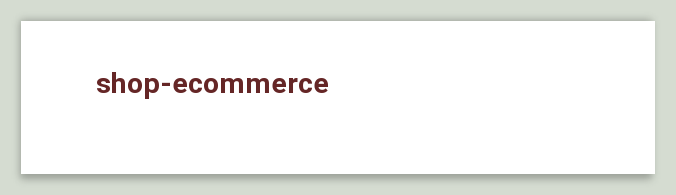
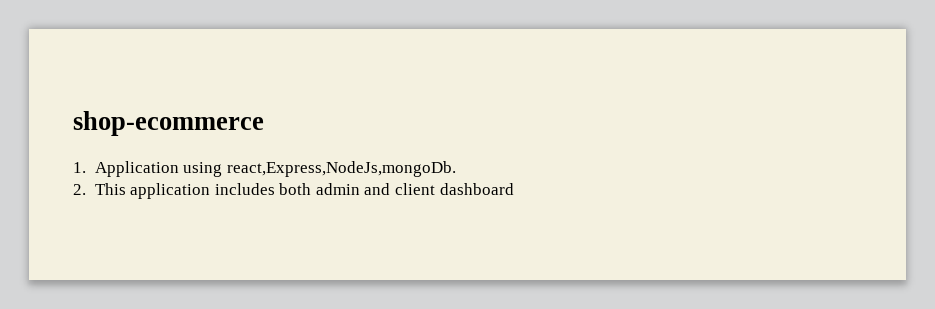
(329, 85) none -> [73,161,456,177] [73,183,514,199] // 1. Application using react,Express,NodeJs,mongoDb. // 2. This application includes both admin and client dashboard

